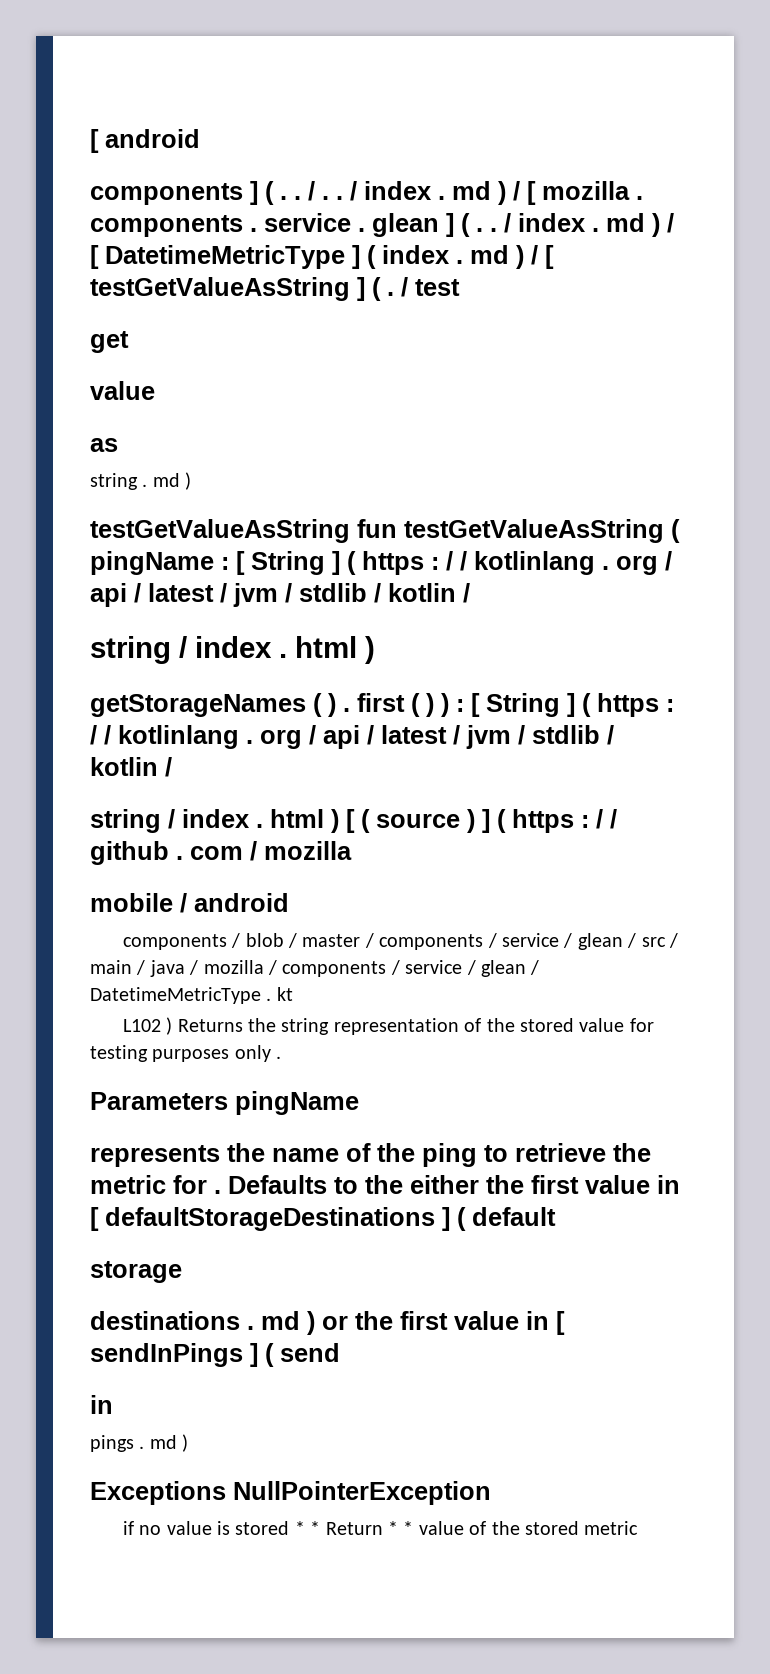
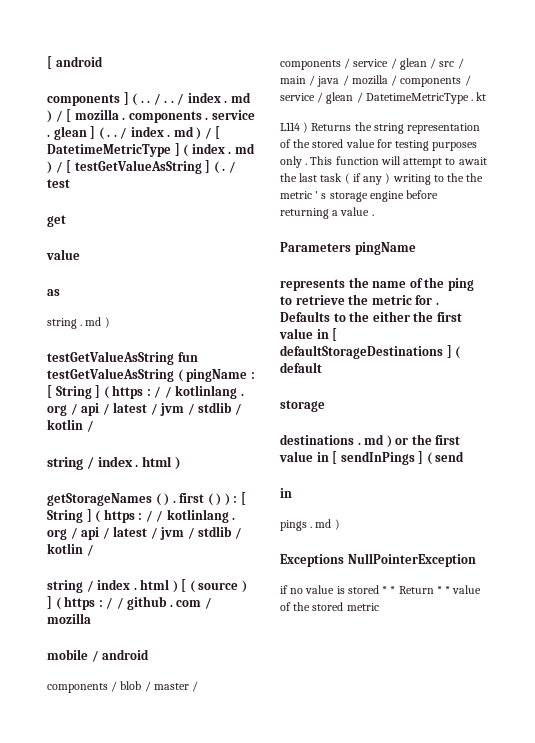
[122,1019,161,1032] L102 -> [280,122,300,131] L114
(282, 1057) none -> [310,156,487,168] [280,173,484,185] [280,190,439,202] [280,207,374,219] This function will attempt to await the last task ( if any ) writing to the the metric ' s storage engine before returning a value .

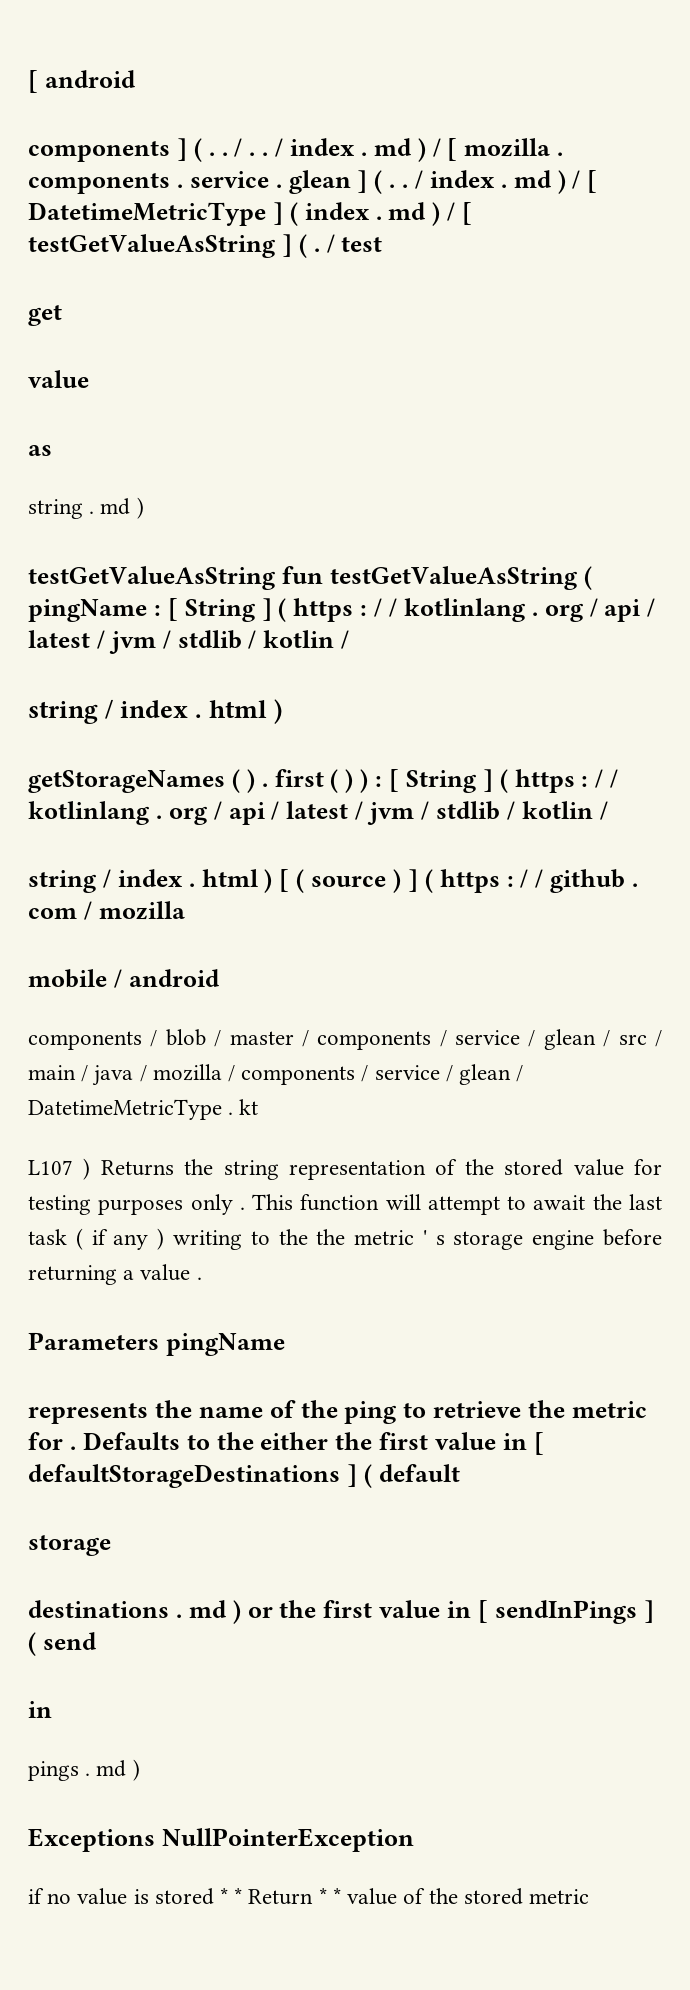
[280,122,300,131] L114 -> [28,1160,73,1175] L107

